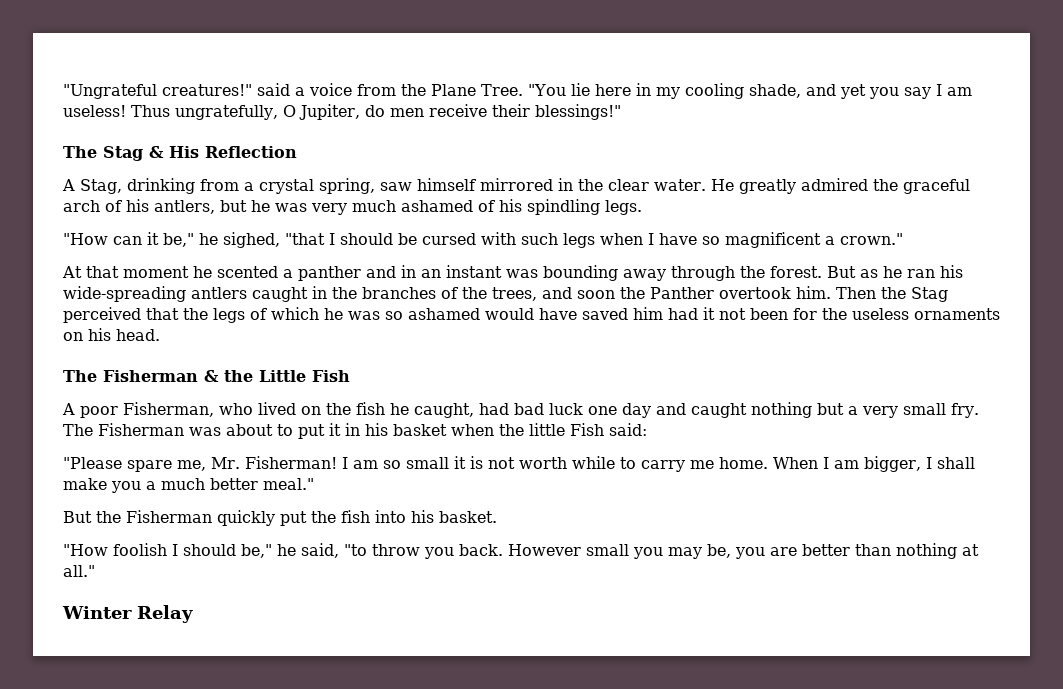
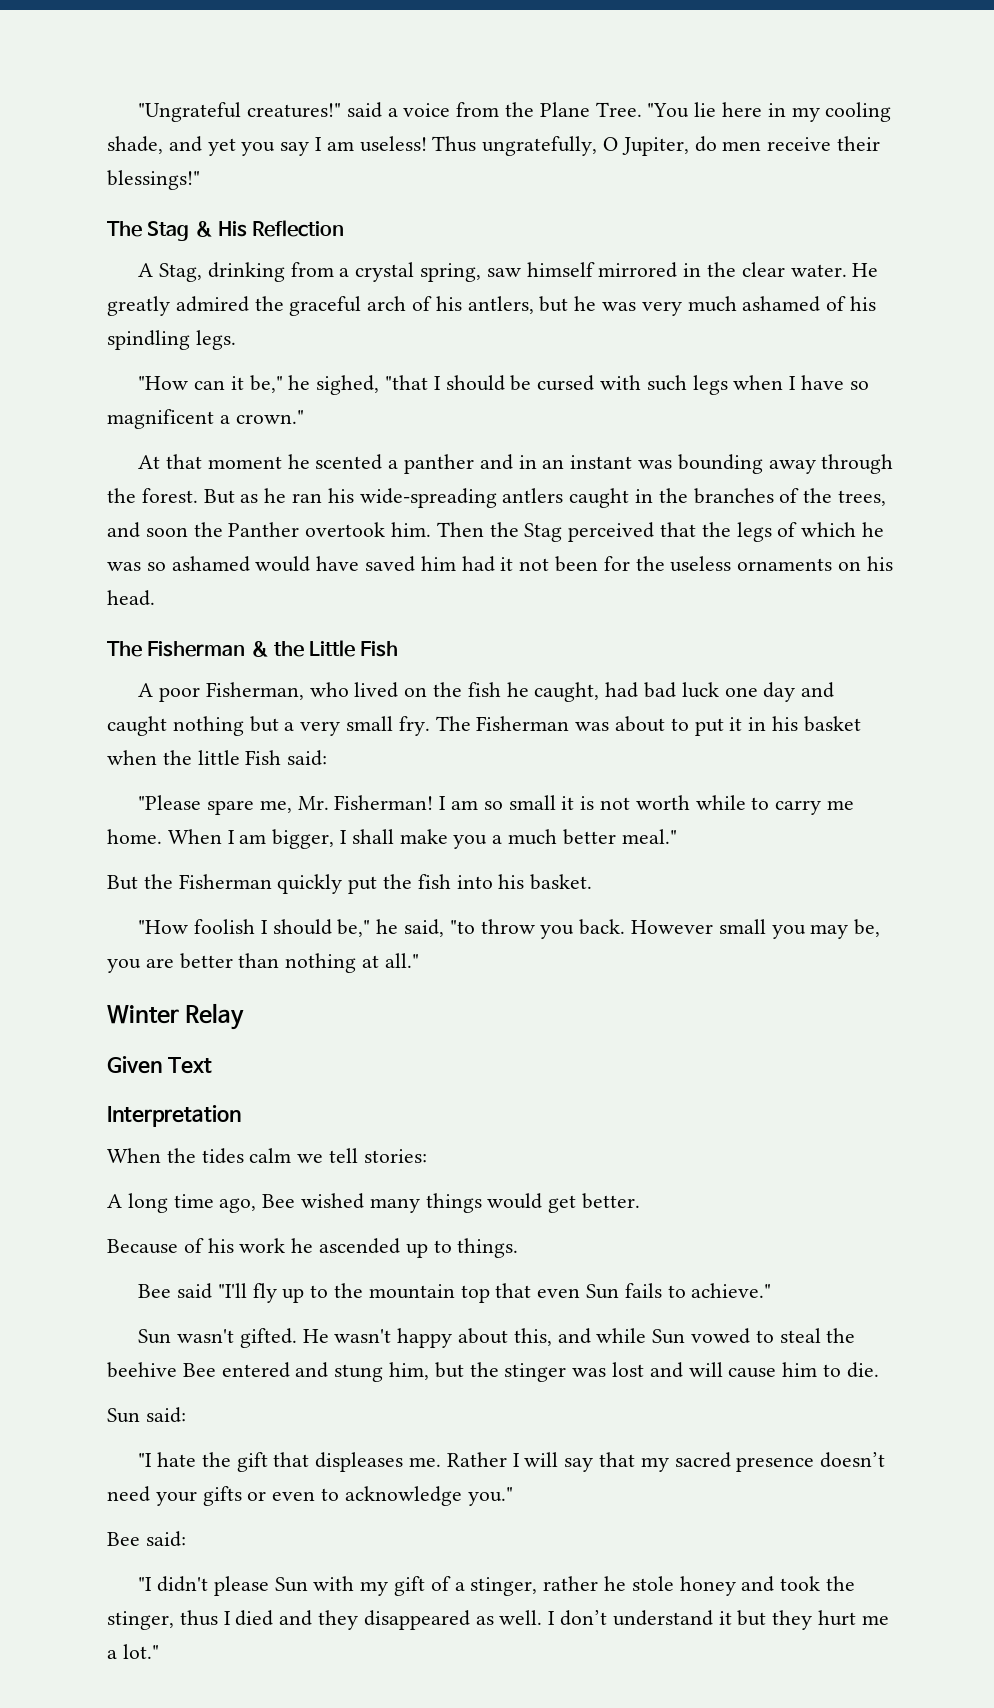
(193, 614) none -> [107,1056,212,1074] [107,1105,241,1127] [107,1148,427,1164] [107,1193,641,1213] [107,1238,519,1258] [138,1283,772,1303] [138,1328,856,1348] [107,1362,879,1382] [107,1407,186,1423] [138,1452,886,1472] [107,1486,513,1506] [107,1531,186,1547] [138,1576,856,1596] [107,1610,889,1630] [107,1644,159,1659] // Given Text // Interpretation // When the tides calm we tell stories: // A long time ago, Bee wished many things would get better. // Because of his work he ascended up to things. // Bee said "I'll fly up to the mountain top that even Sun fails to achieve." // Sun wasn't gifted. He wasn't happy about this, and while Sun vowed to steal the beehive Bee entered and stung him, but the stinger was lost and will cause him to die. // Sun said: // "I hate the gift that displeases me. Rather I will say that my sacred presence doesn’t need your gifts or even to acknowledge you." // Bee said: // "I didn't please Sun with my gift of a stinger, rather he stole honey and took the stinger, thus I died and they disappeared as well. I don’t understand it but they hurt me a lot."

